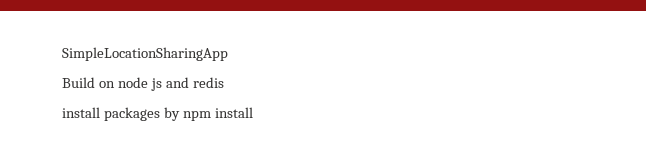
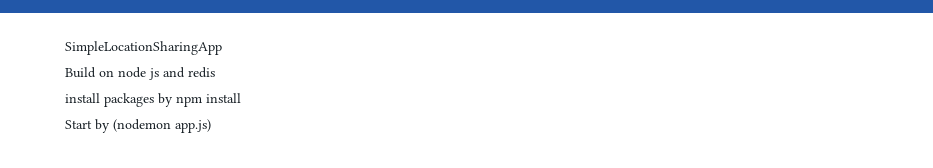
(253, 112) none -> [65,119,211,133] // Start by (nodemon app.js)

